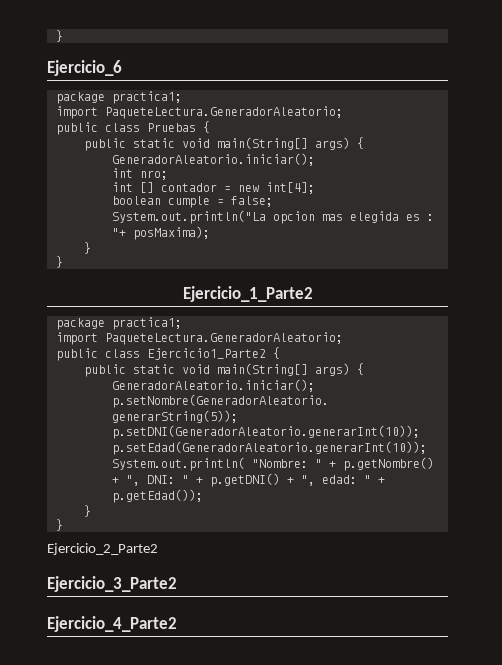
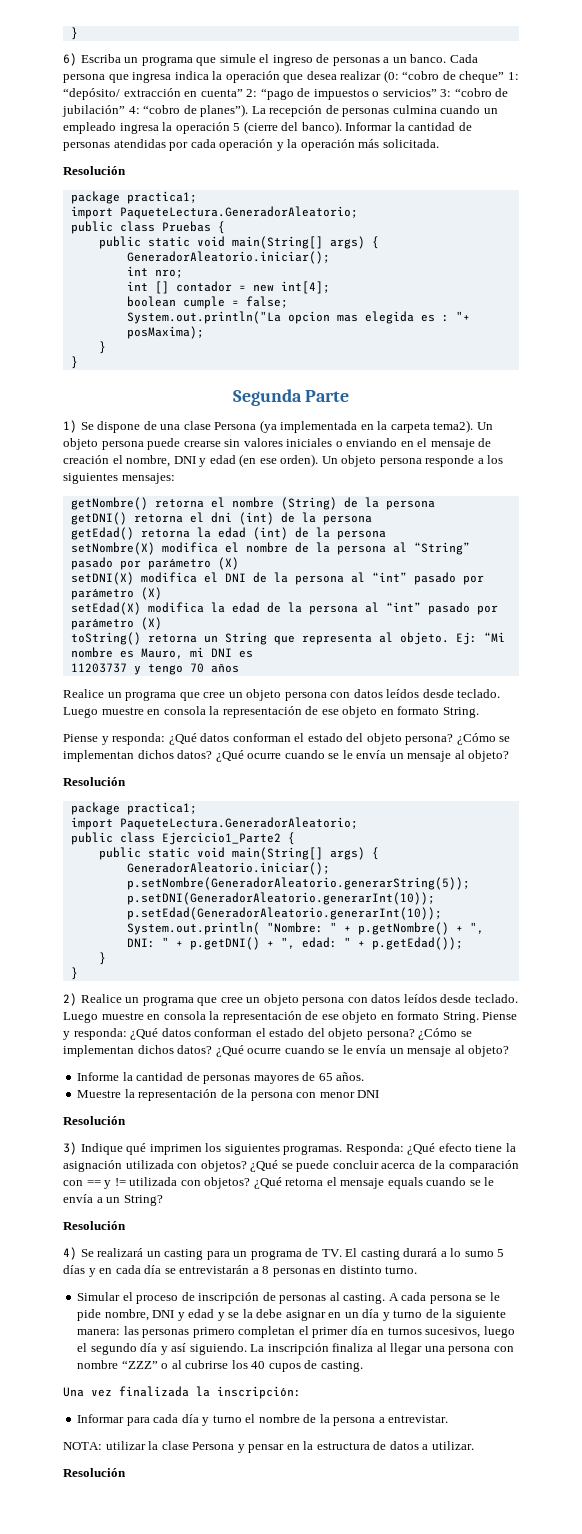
[55,30,63,42] [47,60,122,76] } // Ejercicio_6 -> [70,27,78,40] [63,53,478,66] [63,70,519,83] [63,88,509,100] [62,104,498,117] [63,121,472,134] [63,139,439,151] [63,166,126,175] } // 6) Escriba un programa que simule el ingreso de personas a un banco. Cada persona que ingresa indica la operación que desea realizar (0: “cobro de cheque” 1: “depósito/ extracción en cuenta” 2: “pago de impuestos o servicios” 3: “cobro de jubilación” 4: “cobro de planes”). La recepción de personas culmina cuando un empleado ingresa la operación 5 (cierre del banco). Informar la cantidad de personas atendidas por cada operación y la operación más solicitada. // Resolución
[182,286,313,302] Ejercicio_1_Parte2 -> [232,389,350,406] [63,420,493,433] [63,438,492,450] [63,454,504,467] [63,473,175,484] [70,497,435,510] [70,512,372,525] [70,527,386,540] [70,542,470,555] [70,557,239,570] [70,572,484,585] [70,587,162,600] [70,602,498,615] [70,617,162,630] [70,632,505,645] [70,647,253,659] [70,663,239,675] [63,689,501,701] [63,706,479,718] [63,733,511,745] [63,750,510,762] [63,777,126,786] Segunda Parte // 1) Se dispone de una clase Persona (ya implementada en la carpeta tema2). Un objeto persona puede crearse sin valores iniciales o enviando en el mensaje de creación el nombre, DNI y edad (en ese orden). Un objeto persona responde a los siguientes mensajes: // getNombre() retorna el nombre (String) de la persona // getDNI() retorna el dni (int) de la persona // getEdad() retorna la edad (int) de la persona // setNombre(X) modifica el nombre de la persona al “String” pasado por parámetro (X) // setDNI(X) modifica el DNI de la persona al “int” pasado por parámetro (X) // setEdad(X) modifica la edad de la persona al “int” pasado por parámetro (X) // toString() retorna un String que representa al objeto. Ej: “Mi nombre es Mauro, mi DNI es // 11203737 y tengo 70 años // Realice un programa que cree un objeto persona con datos leídos desde teclado. Luego muestre en consola la representación de ese objeto en formato String. // Piense y responda: ¿Qué datos conforman el estado del objeto persona? ¿Cómo se implementan dichos datos? ¿Qué ocurre cuando se le envía un mensaje al objeto? // Resolución
[47,543,158,555] [47,576,177,592] [47,616,177,632] Ejercicio_2_Parte2 // Ejercicio_3_Parte2 // Ejercicio_4_Parte2 -> [63,993,518,1006] [63,1011,518,1023] [63,1028,472,1040] [63,1045,510,1057] [77,1072,365,1084] [77,1089,380,1101] [63,1116,126,1125] [63,1142,516,1155] [63,1160,519,1172] [63,1177,495,1189] [63,1194,163,1206] [63,1221,126,1230] [63,1247,505,1260] [63,1265,418,1277] [77,1292,500,1304] [77,1309,506,1321] [77,1326,515,1338] [77,1343,514,1355] [77,1360,363,1372] [63,1386,301,1399] [77,1414,449,1426] [63,1441,474,1453] [63,1468,126,1477] 2) Realice un programa que cree un objeto persona con datos leídos desde teclado. Luego muestre en consola la representación de ese objeto en formato String. Piense y responda: ¿Qué datos conforman el estado del objeto persona? ¿Cómo se implementan dichos datos? ¿Qué ocurre cuando se le envía un mensaje al objeto? // Informe la cantidad de personas mayores de 65 años. // Muestre la representación de la persona con menor DNI // Resolución // 3) Indique qué imprimen los siguientes programas. Responda: ¿Qué efecto tiene la asignación utilizada con objetos? ¿Qué se puede concluir acerca de la comparación con == y != utilizada con objetos? ¿Qué retorna el mensaje equals cuando se le envía a un String? // Resolución // 4) Se realizará un casting para un programa de TV. El casting durará a lo sumo 5 días y en cada día se entrevistarán a 8 personas en distinto turno. // Simular el proceso de inscripción de personas al casting. A cada persona se le pide nombre, DNI y edad y se la debe asignar en un día y turno de la siguiente manera: las personas primero completan el primer día en turnos sucesivos, luego el segundo día y así siguiendo. La inscripción finaliza al llegar una persona con nombre “ZZZ” o al cubrirse los 40 cupos de casting. // Una vez finalizada la inscripción: // Informar para cada día y turno el nombre de la persona a entrevistar. // NOTA: utilizar la clase Persona y pensar en la estructura de datos a utilizar. // Resolución

